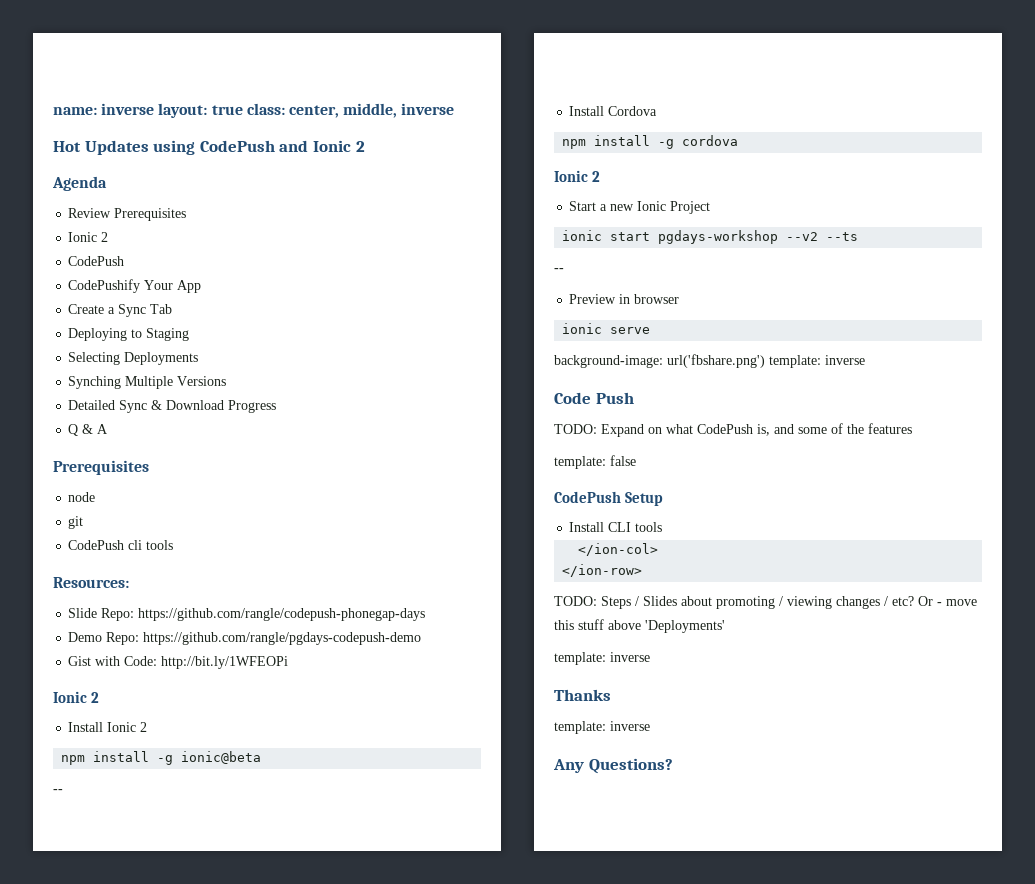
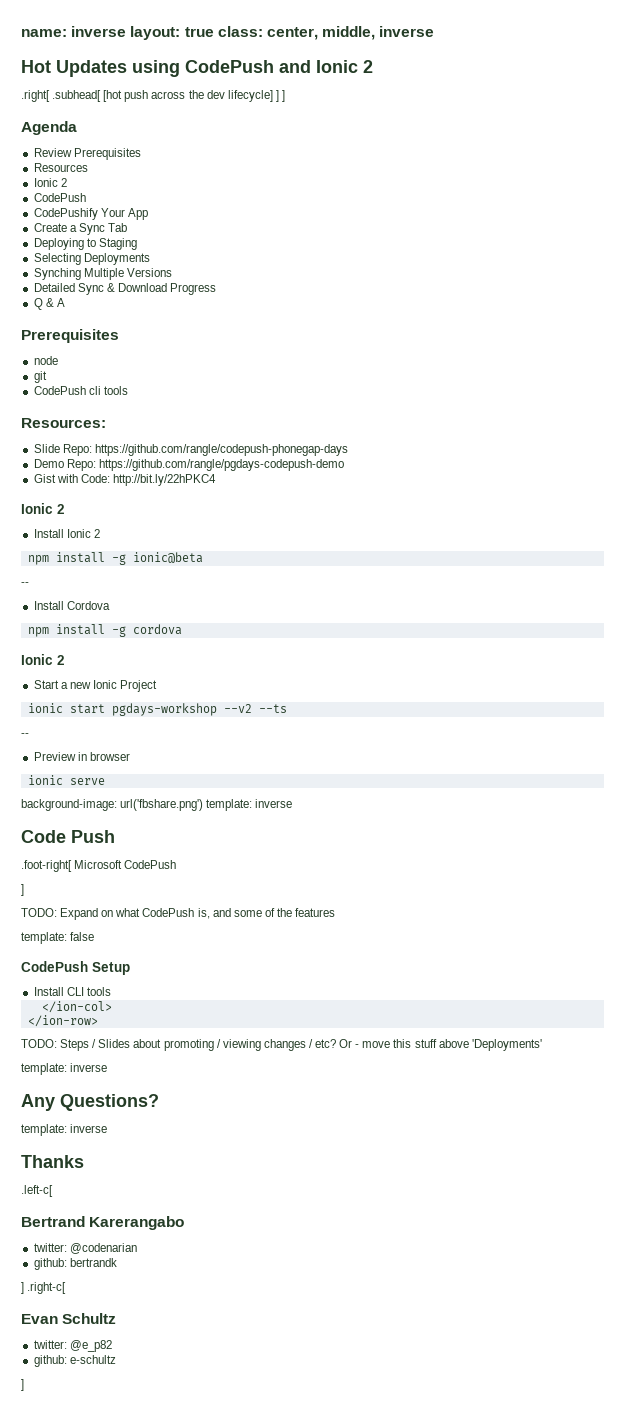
(365, 146) none -> [21,90,285,102] // .right[ .subhead[ [hot push across the dev lifecycle] ] ]
(187, 214) none -> [33,163,88,172] // Resources
[161,656,289,669] http://bit.ly/1WFEOPi -> [112,474,216,486] http://bit.ly/22hPKC4
(634, 398) none -> [21,860,177,872] [21,884,24,896] // .foot-right[ Microsoft CodePush // ]
[554,689,611,701] [554,721,650,734] [553,758,673,774] Thanks // template: inverse // Any Questions? -> [21,1094,159,1111] [21,1124,108,1136] [21,1155,84,1168] [21,1185,53,1197] [21,1216,185,1230] [33,1243,137,1254] [33,1258,117,1270] [21,1282,67,1294] [21,1313,117,1324] [33,1340,112,1352] [33,1355,116,1367] [21,1379,24,1391] Any Questions? // template: inverse // Thanks // .left-c[ // Bertrand Karerangabo // twitter: @codenarian // github: bertrandk // ] .right-c[ // Evan Schultz // twitter: @e_p82 // github: e-schultz // ]

